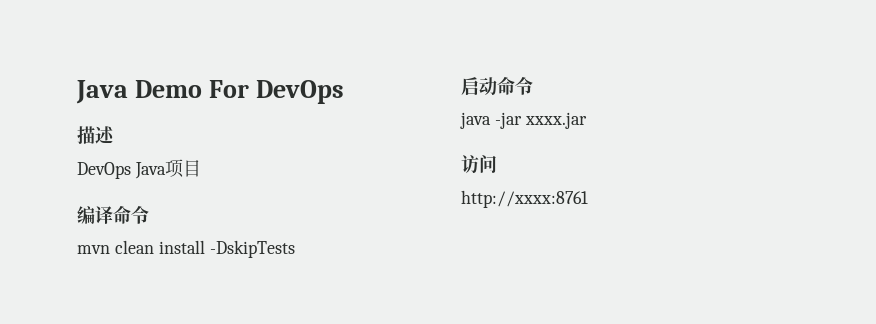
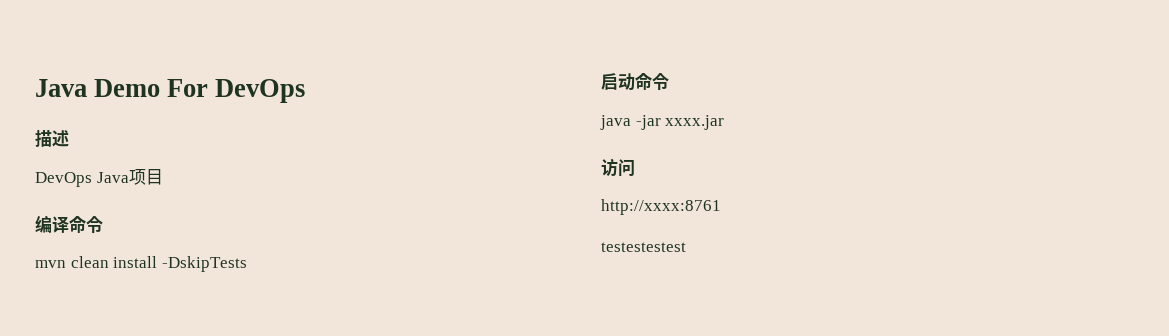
(588, 199) none -> [601,242,686,252] // testestestest

